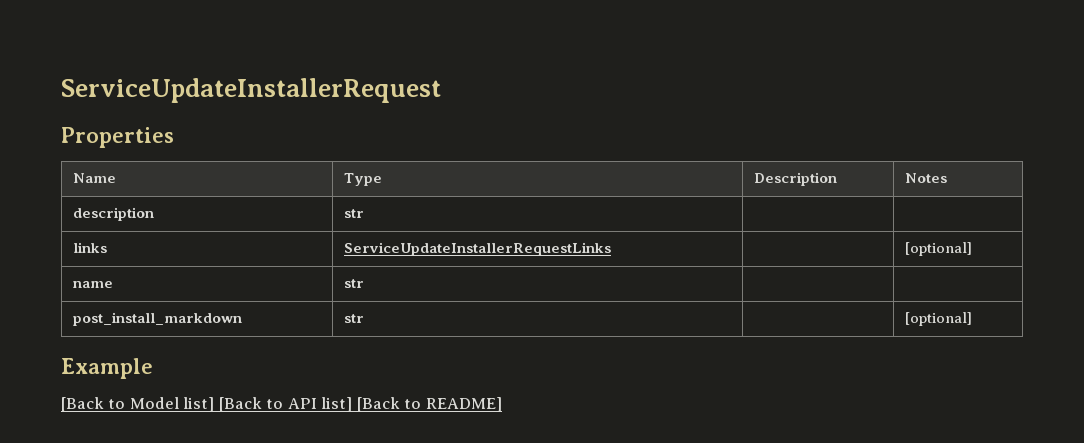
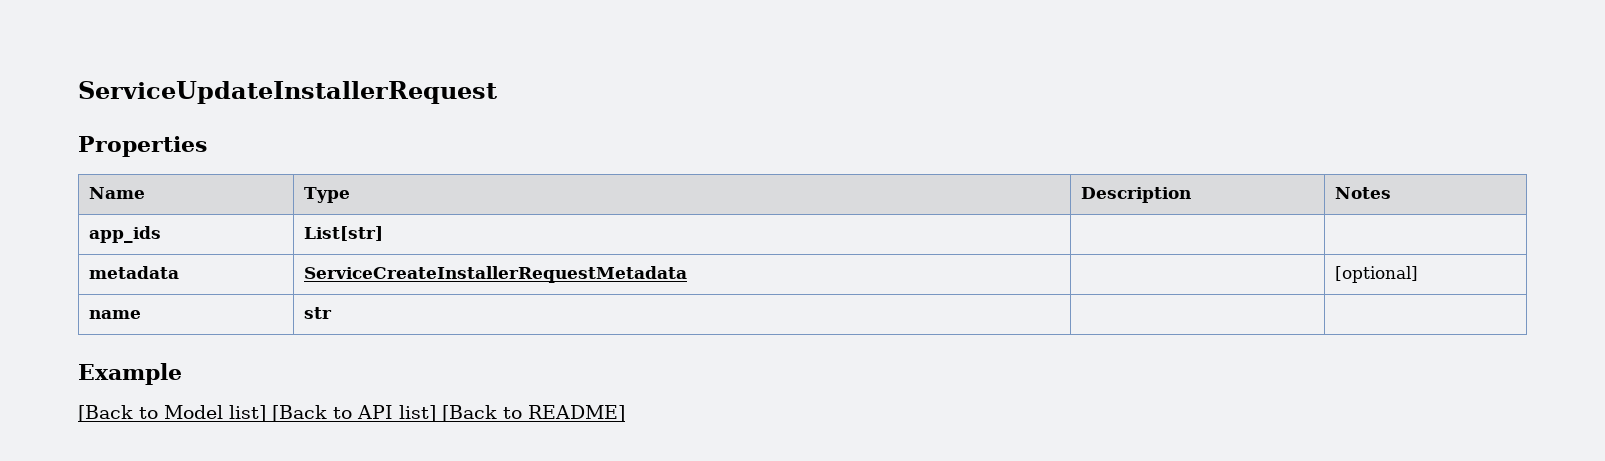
[72,207,154,221] [343,209,364,218] [72,242,107,253] [343,242,611,256] description | str | | // links | ServiceUpdateInstallerRequestLinks -> [88,226,161,243] [303,226,383,241] [88,266,179,279] [303,266,687,283] app_ids | List[str] | | // metadata | ServiceCreateInstallerRequestMetadata
[72,312,242,326] [343,314,364,323] [904,312,972,326] // post_install_markdown | str | | [optional] -> (332, 313) none

